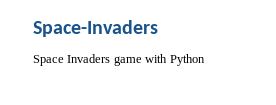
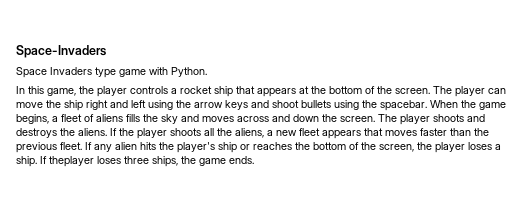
(111, 58) none -> [95,67,116,78] type
[169,54,205,66] Python -> [171,67,207,77] [16,86,506,97] [16,100,506,111] [16,114,485,125] [16,128,489,139] [16,142,501,153] [16,156,254,167] Python. // In this game, the player controls a rocket ship that appears at the bottom of the screen. The player can move the ship right and left using the arrow keys and shoot bullets using the spacebar. When the game begins, a fleet of aliens fills the sky and moves across and down the screen. The player shoots and destroys the aliens. If the player shoots all the aliens, a new fleet appears that moves faster than the previous fleet. If any alien hits the player's ship or reaches the bottom of the screen, the player loses a ship. If theplayer loses three ships, the game ends.

